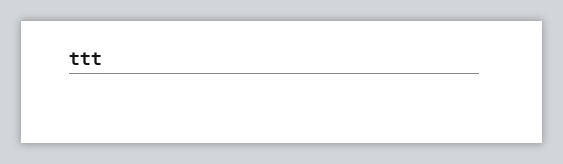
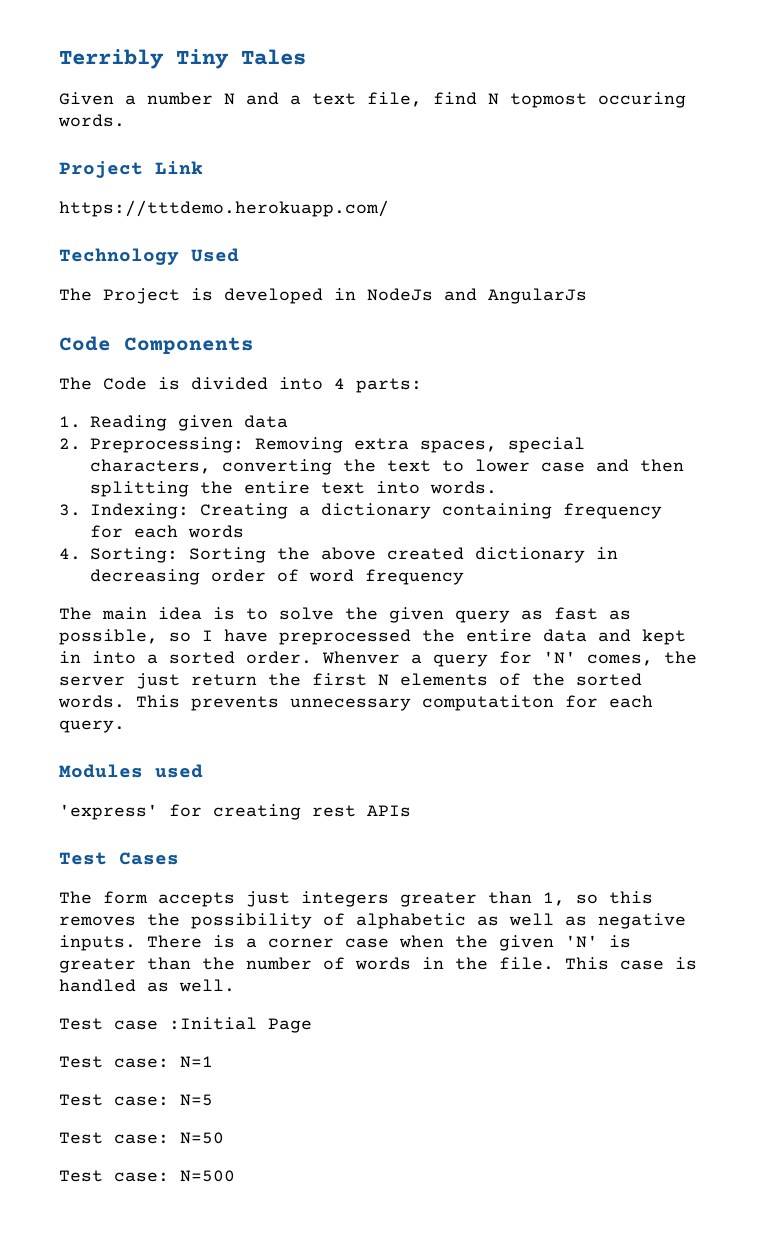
[69,52,102,65] ttt -> [59,49,306,69] [59,92,686,108] [58,114,125,127] [59,161,203,178] [59,200,389,217] [59,248,239,265] [59,288,587,304] [59,336,254,354] [59,377,422,393] [59,415,288,431] [59,437,585,453] [90,459,684,475] [90,481,497,497] [59,503,662,519] [90,525,244,538] [59,547,618,563] [90,569,464,585] [59,607,631,623] [59,629,686,645] [59,651,697,667] [59,673,642,689] [58,695,653,711] [59,720,125,733] [59,764,203,778] [59,804,411,820] [59,852,179,865] [59,891,653,907] [59,913,686,929] [59,935,631,951] [59,957,697,973] [59,979,235,992] [59,1017,312,1033] [59,1056,213,1068] [59,1094,213,1106] [59,1132,224,1144] [59,1170,235,1182] Terribly Tiny Tales // Given a number N and a text file, find N topmost occuring words. // Project Link // https://tttdemo.herokuapp.com/ // Technology Used // The Project is developed in NodeJs and AngularJs // Code Components // The Code is divided into 4 parts: // 1. Reading given data // 2. Preprocessing: Removing extra spaces, special characters, converting the text to lower case and then splitting the entire text into words. // 3. Indexing: Creating a dictionary containing frequency for each words // 4. Sorting: Sorting the above created dictionary in decreasing order of word frequency // The main idea is to solve the given query as fast as possible, so I have preprocessed the entire data and kept in into a sorted order. Whenver a query for 'N' comes, the server just return the first N elements of the sorted words. This prevents unnecessary computatiton for each query. // Modules used // 'express' for creating rest APIs // Test Cases // The form accepts just integers greater than 1, so this removes the possibility of alphabetic as well as negative inputs. There is a corner case when the given 'N' is greater than the number of words in the file. This case is handled as well. // Test case :Initial Page // Test case: N=1 // Test case: N=5 // Test case: N=50 // Test case: N=500

